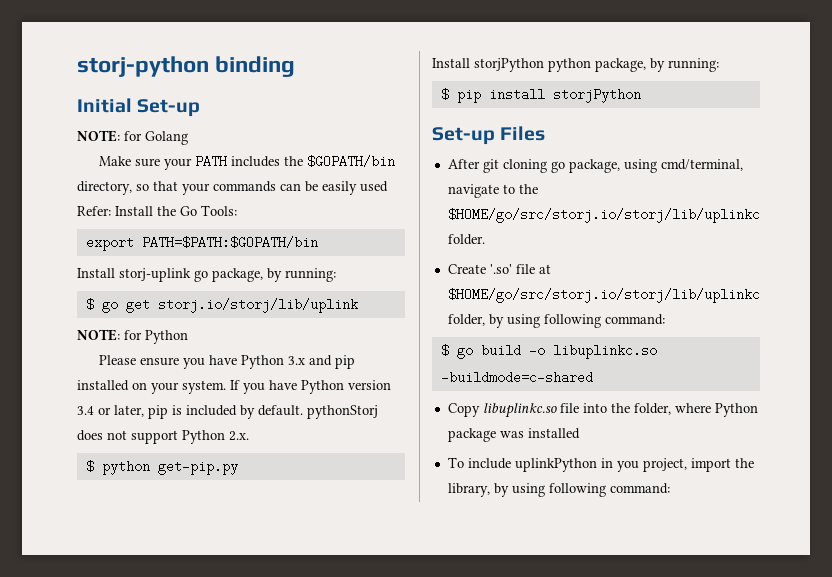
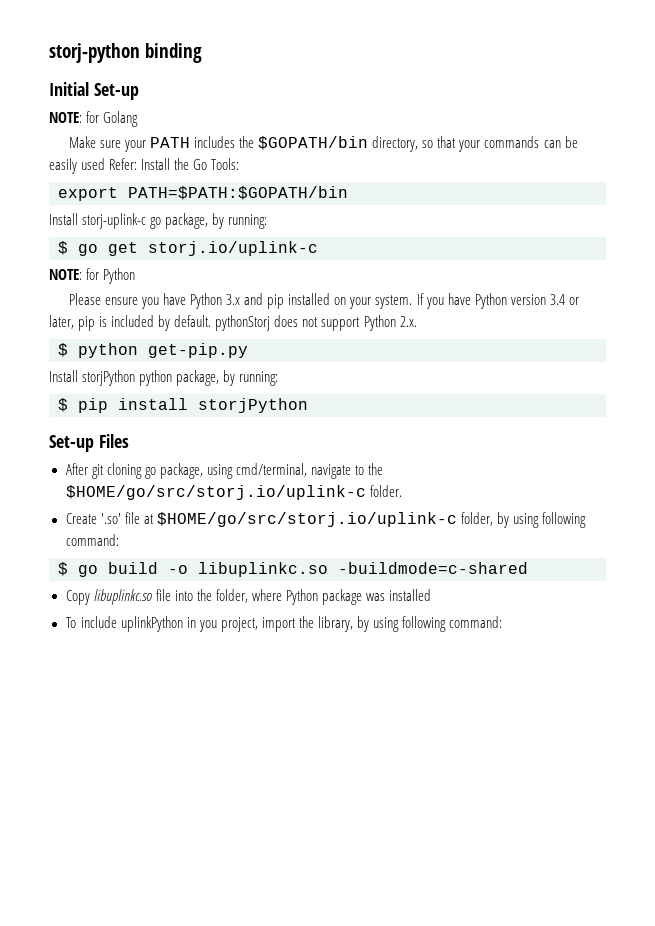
[119,268,191,282] storj-uplink -> [82,213,147,229] storj-uplink-c
[157,298,358,313] storj.io/storj/lib/uplink -> [148,241,318,256] storj.io/uplink-c
[447,208,760,223] $HOME/go/src/storj.io/storj/lib/uplinkc -> [65,485,366,500] $HOME/go/src/storj.io/uplink-c
[447,288,760,303] $HOME/go/src/storj.io/storj/lib/uplinkc -> [156,512,457,527] $HOME/go/src/storj.io/uplink-c

